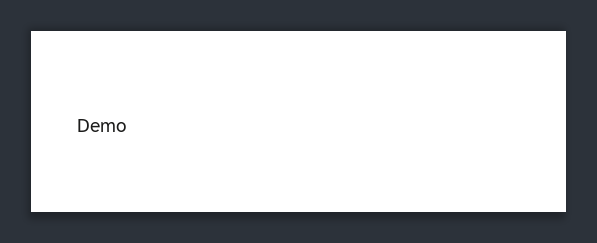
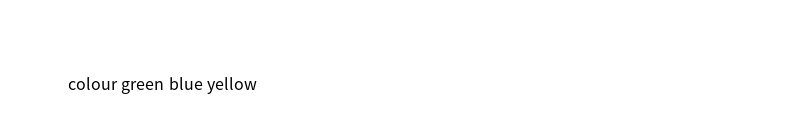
[77,119,126,132] Demo -> [68,77,257,94] colour green blue yellow

